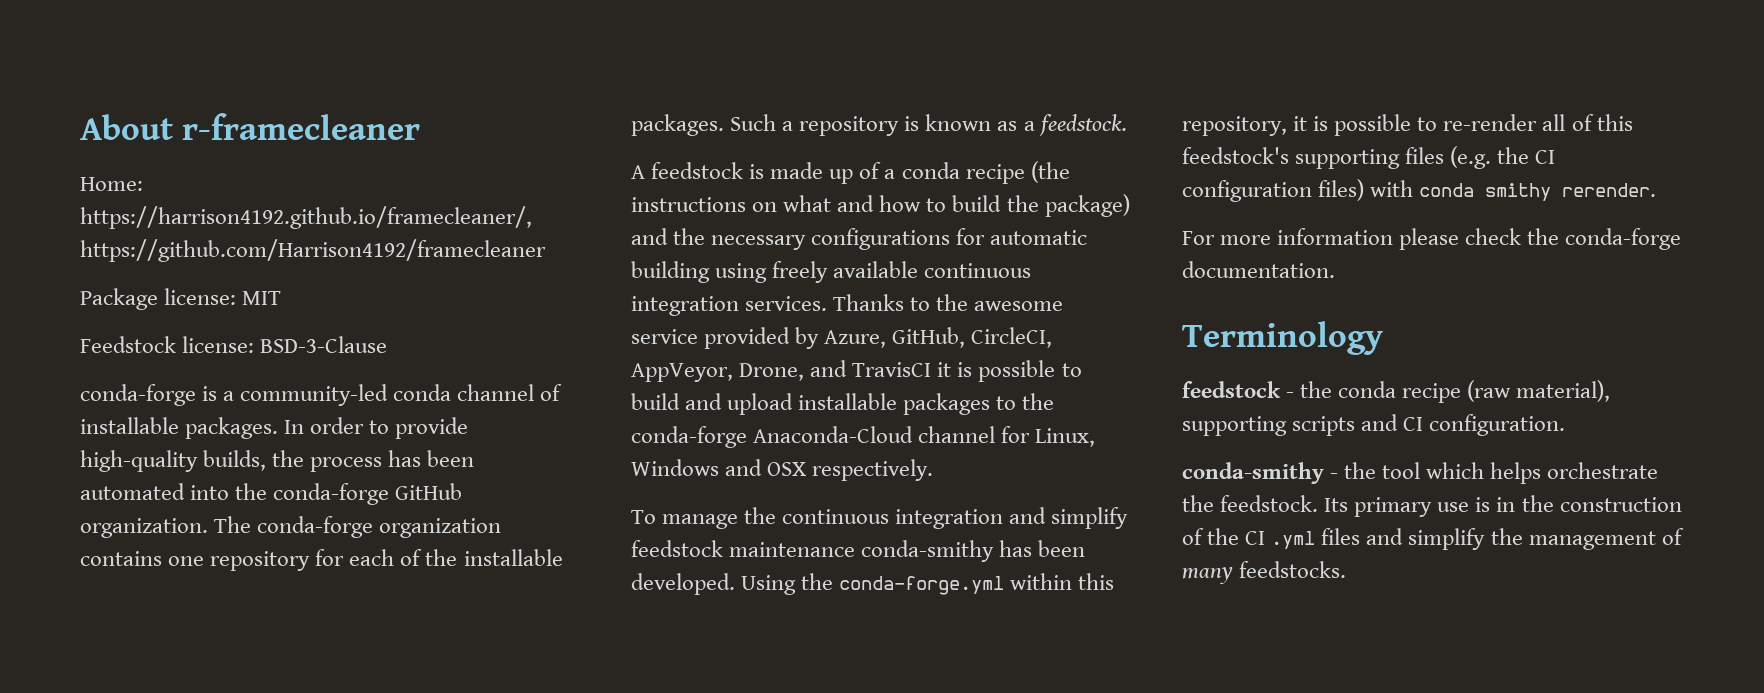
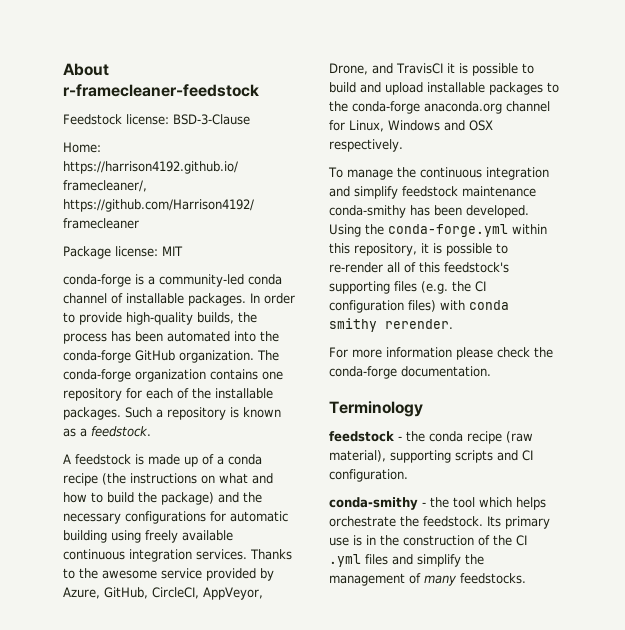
[182,113,421,140] r-framecleaner -> [63,84,259,97] [63,114,250,125] r-framecleaner-feedstock // Feedstock license: BSD-3-Clause
[80,336,388,353] // Feedstock license: BSD-3-Clause -> (183, 251) none
[753,426,914,443] Anaconda-Cloud -> [424,101,502,114] anaconda.org

